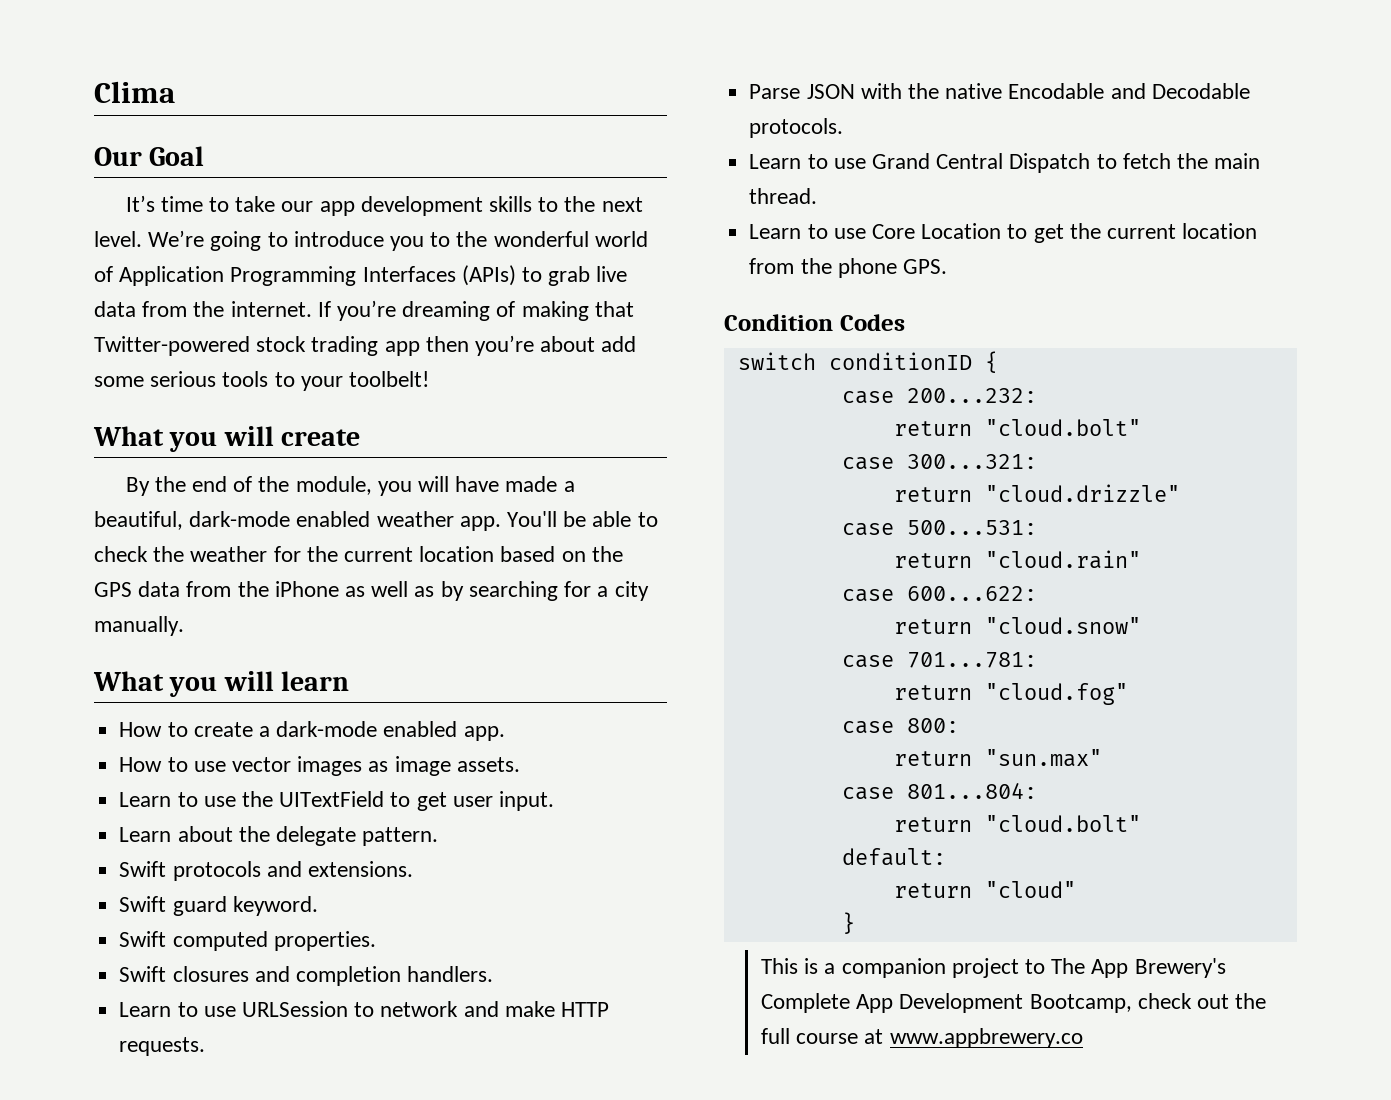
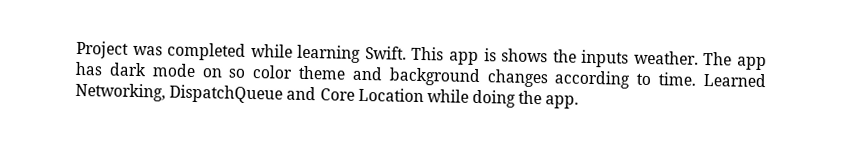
[94,81,175,103] [94,146,205,166] [125,195,643,216] [94,230,648,251] [94,265,628,286] [94,300,634,321] [94,335,637,356] [94,371,430,391] [93,426,361,452] [125,476,575,496] [94,511,658,531] [94,546,623,562] [94,581,649,601] [94,616,184,636] [93,671,350,697] [119,721,505,741] [119,756,520,776] [119,791,554,811] [119,826,439,846] [119,861,413,881] [119,896,318,916] [119,931,376,951] [119,966,494,986] [119,1001,609,1017] [119,1037,206,1056] [749,83,1250,99] [749,118,844,138] [749,153,1261,173] [749,188,818,204] [749,223,1258,243] [749,258,947,278] [724,314,905,331] [737,351,998,373] [841,388,1037,404] [893,419,1141,436] [841,454,1037,470] [893,484,1180,502] [841,520,1037,536] [893,550,1141,569] [841,586,1037,602] [893,617,1141,634] [841,652,1037,668] [893,683,1128,705] [841,718,959,734] [893,749,1102,767] [841,783,1037,800] [893,815,1141,832] [841,848,946,866] [893,881,1076,898] [841,912,855,934] [760,958,1226,978] [760,993,1267,1013] [760,1028,1083,1048] Clima // Our Goal // It’s time to take our app development skills to the next level. We’re going to introduce you to the wonderful world of Application Programming Interfaces (APIs) to grab live data from the internet. If you’re dreaming of making that Twitter-powered stock trading app then you’re about add some serious tools to your toolbelt! // What you will create // By the end of the module, you will have made a beautiful, dark-mode enabled weather app. You'll be able to check the weather for the current location based on the GPS data from the iPhone as well as by searching for a city manually. // What you will learn // How to create a dark-mode enabled app. // How to use vector images as image assets. // Learn to use the UITextField to get user input. // Learn about the delegate pattern. // Swift protocols and extensions. // Swift guard keyword. // Swift computed properties. // Swift closures and completion handlers. // Learn to use URLSession to network and make HTTP requests. // Parse JSON with the native Encodable and Decodable protocols. // Learn to use Grand Central Dispatch to fetch the main thread. // Learn to use Core Location to get the current location from the phone GPS. // Condition Codes // switch conditionID { // case 200...232: // return "cloud.bolt" // case 300...321: // return "cloud.drizzle" // case 500...531: // return "cloud.rain" // case 600...622: // return "cloud.snow" // case 701...781: // return "cloud.fog" // case 800: // return "sun.max" // case 801...804: // return "cloud.bolt" // default: // return "cloud" // } // This is a companion project to The App Brewery's Complete App Development Bootcamp, check out the full course at www.appbrewery.co -> [76,40,767,71] [75,61,766,89] [75,82,580,109] Project was completed while learning Swift. This app is shows the inputs weather. The app has dark mode on so color theme and background changes according to time. Learned Networking, DispatchQueue and Core Location while doing the app.

